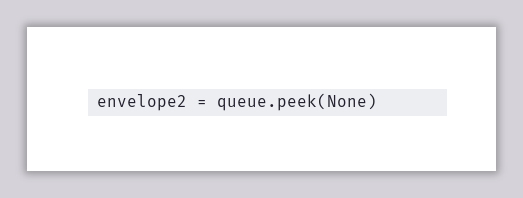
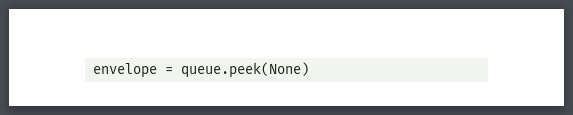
[97,94,187,111] envelope2 -> [93,63,158,78] envelope

